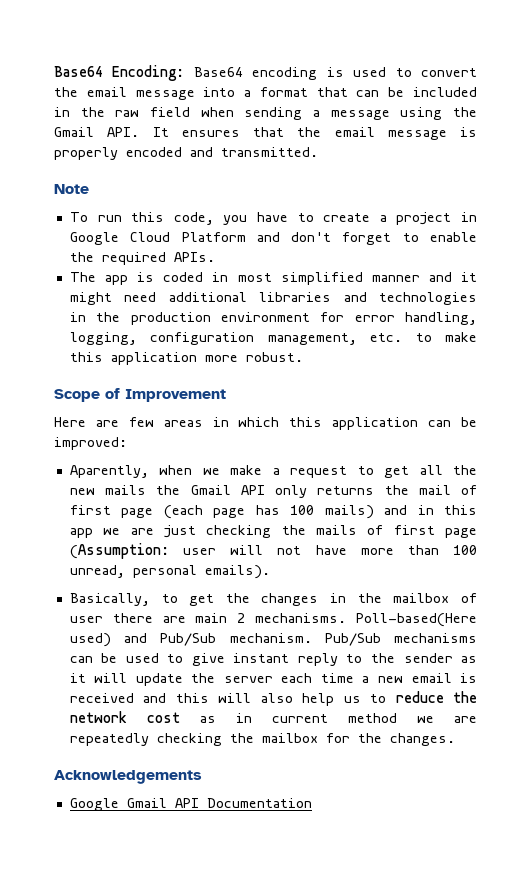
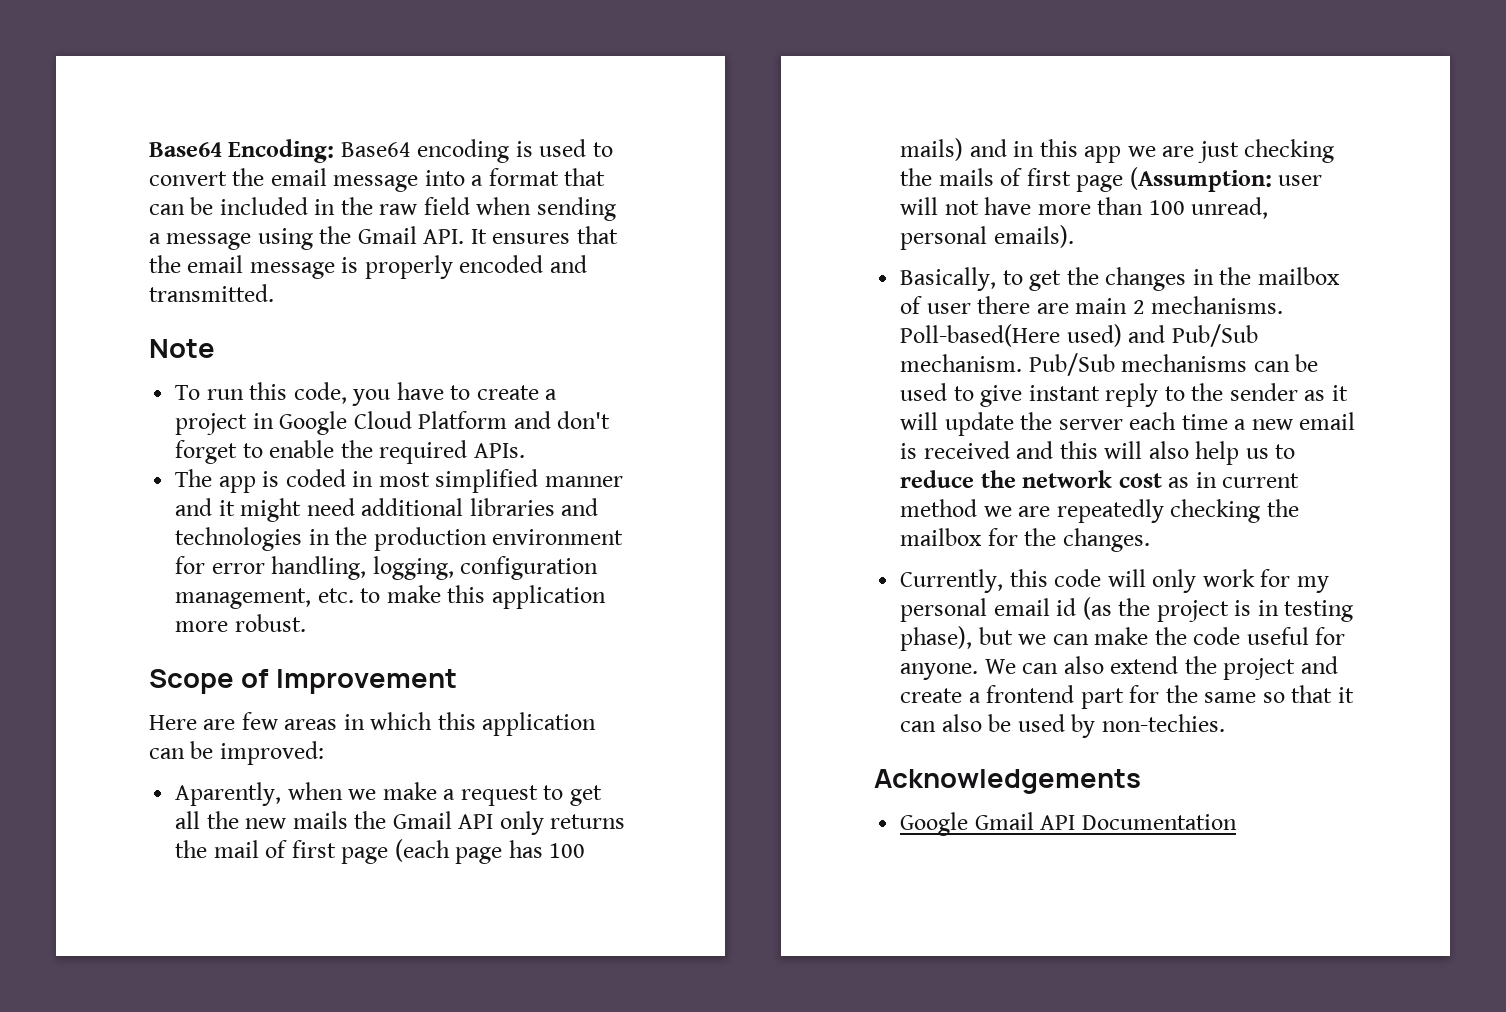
(455, 739) none -> [900,569,1329,593] [900,597,1354,622] [900,626,1346,651] [900,656,1338,680] [900,685,1354,709] [900,714,1225,738] // Currently, this code will only work for my personal email id (as the project is in testing phase), but we can make the code useful for anyone. We can also extend the project and create a frontend part for the same so that it can also be used by non-techies.

